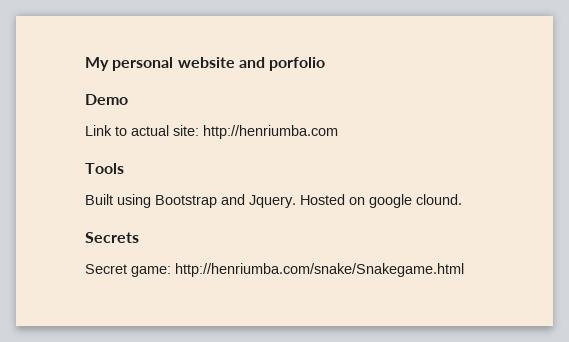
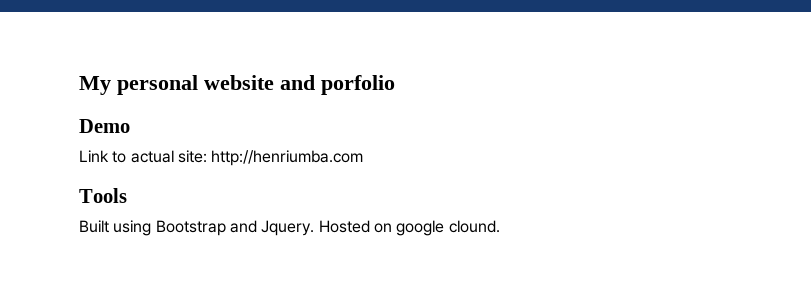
[85,232,139,243] [85,263,464,277] // Secrets // Secret game: http://henriumba.com/snake/Snakegame.html -> (500, 226) none

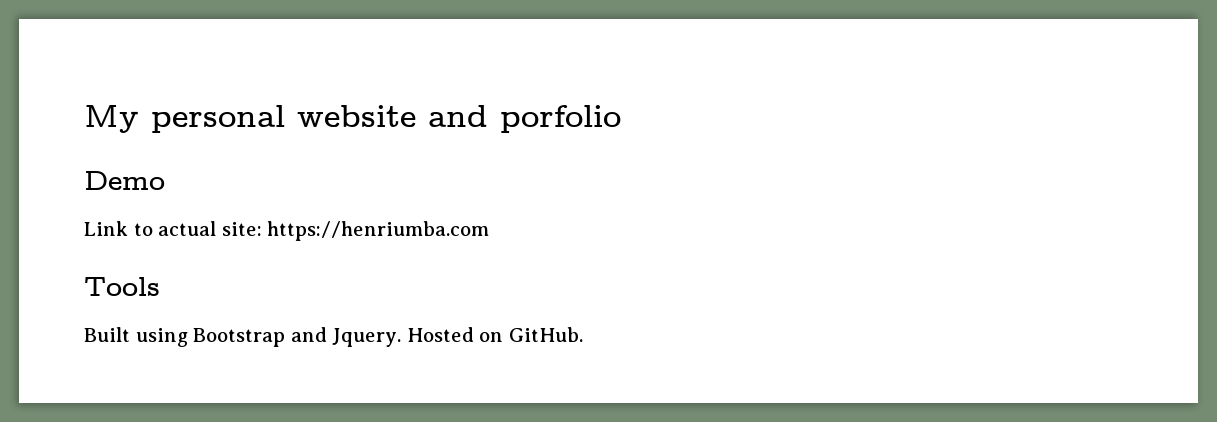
[211,150,364,166] http://henriumba.com -> [267,221,490,241] https://henriumba.com
[396,220,500,236] google clound. -> [508,327,583,342] GitHub.

